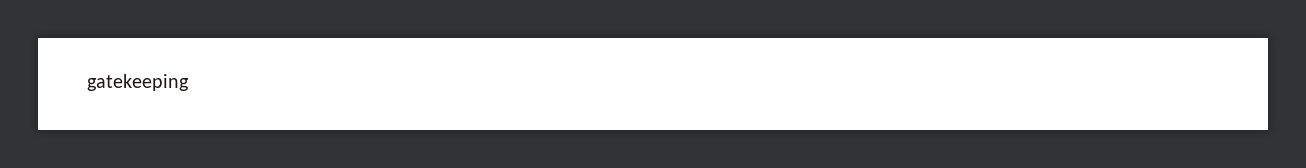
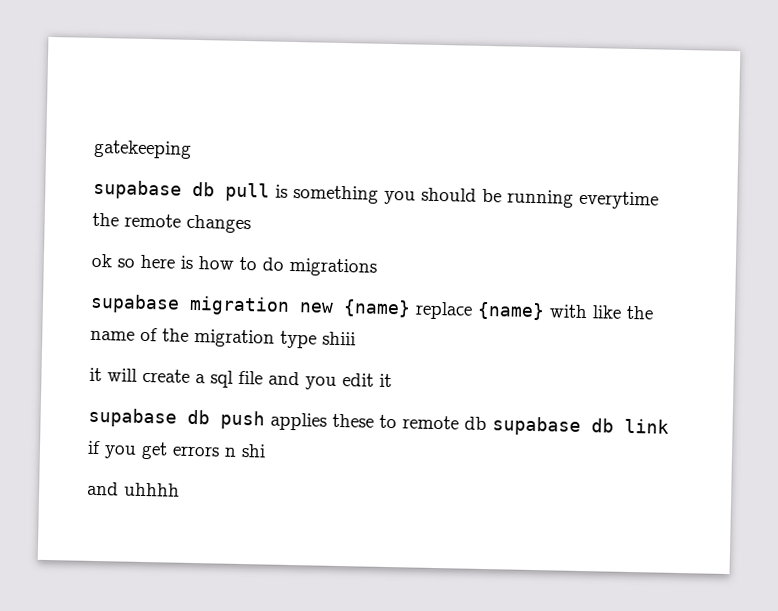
(189, 82) none -> [93,179,659,210] [92,212,251,234] [91,253,377,277] [90,293,654,321] [90,327,356,349] [89,367,392,390] [88,407,669,436] [87,440,266,460] [87,481,180,497] // supabase db pull is something you should be running everytime the remote changes // ok so here is how to do migrations // supabase migration new {name} replace {name} with like the name of the migration type shiii // it will create a sql file and you edit it // supabase db push applies these to remote db supabase db link if you get errors n shi // and uhhhh

